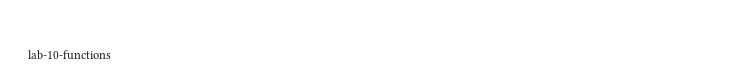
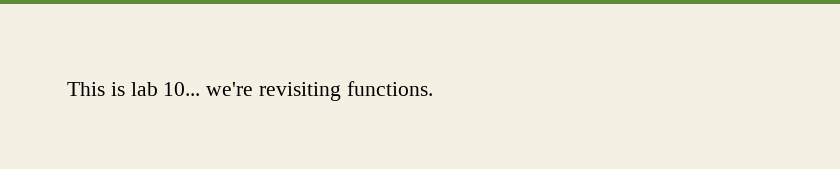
[28,50,111,60] lab-10-functions -> [67,81,433,101] This is lab 10... we're revisiting functions.

